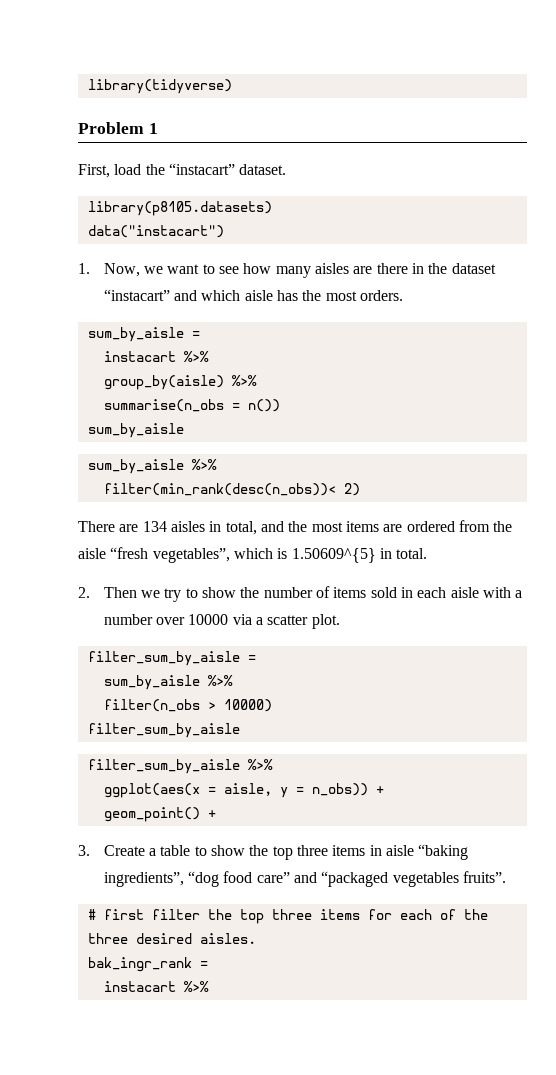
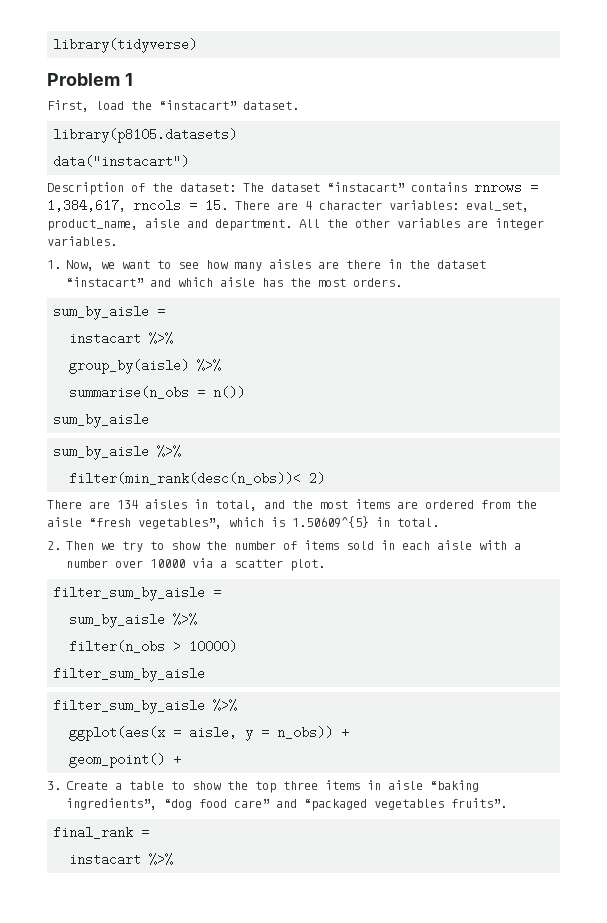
(224, 231) none -> [47,181,538,195] [47,199,529,212] [47,218,544,231] [47,236,117,246] // Description of the dataset: The dataset “instacart” contains rnrows = 1,384,617, rncols = 15. There are 4 character variables: eval_set, product_name, aisle and department. All the other variables are integer variables.
[87,909,488,924] [87,933,256,944] [87,957,192,972] # first filter the top three items for each of the three desired aisles. // bak_ingr_rank -> [53,826,134,839] final_rank

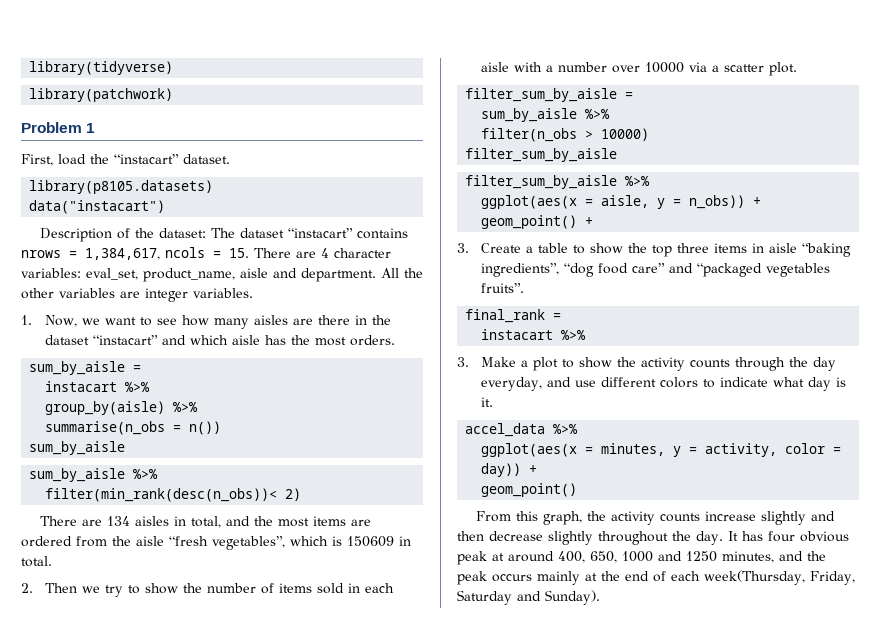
(198, 45) none -> [29,88,174,102] // library(patchwork)
[474,185,522,192] rnrows -> [21,250,61,258] nrows
[133,199,181,212] rncols -> [165,247,205,258] ncols
[292,516,369,528] 1.50609^{5} -> [347,536,394,547] 150609
(174, 859) none -> [457,357,836,371] [480,377,846,391] [480,397,493,407] [465,423,579,437] [481,443,842,457] [481,463,538,477] [481,483,578,497] [476,511,836,525] [457,531,849,545] [457,551,826,565] [457,570,855,585] [457,590,600,605] // 3. Make a plot to show the activity counts through the day everyday, and use different colors to indicate what day is it. // accel_data %>% // ggplot(aes(x = minutes, y = activity, color = day)) + // geom_point() // From this graph, the activity counts increase slightly and then decrease slightly throughout the day. It has four obvious peak at around 400, 650, 1000 and 1250 minutes, and the peak occurs mainly at the end of each week(Thursday, Friday, Saturday and Sunday).

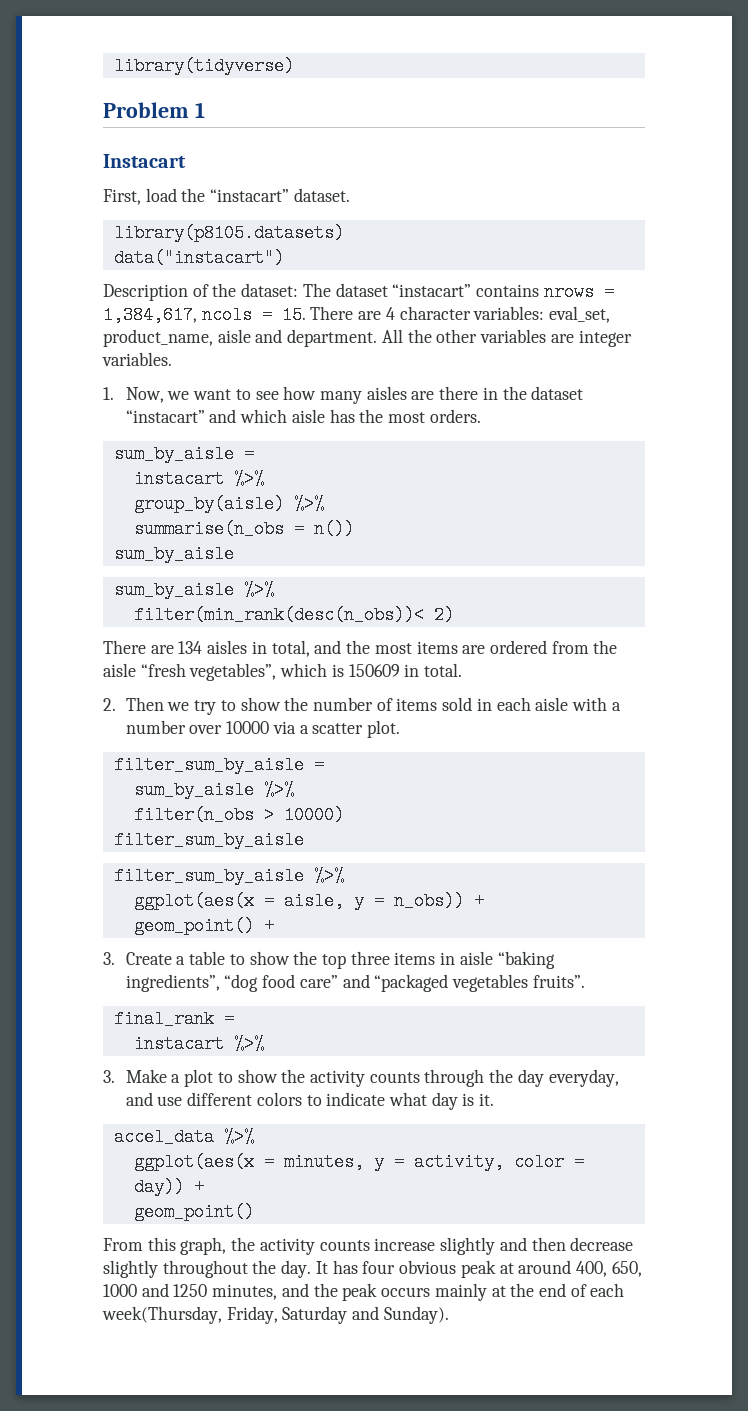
[29,88,174,102] // library(patchwork) -> (294, 66) none
(96, 128) none -> [103,154,186,168] // Instacart

